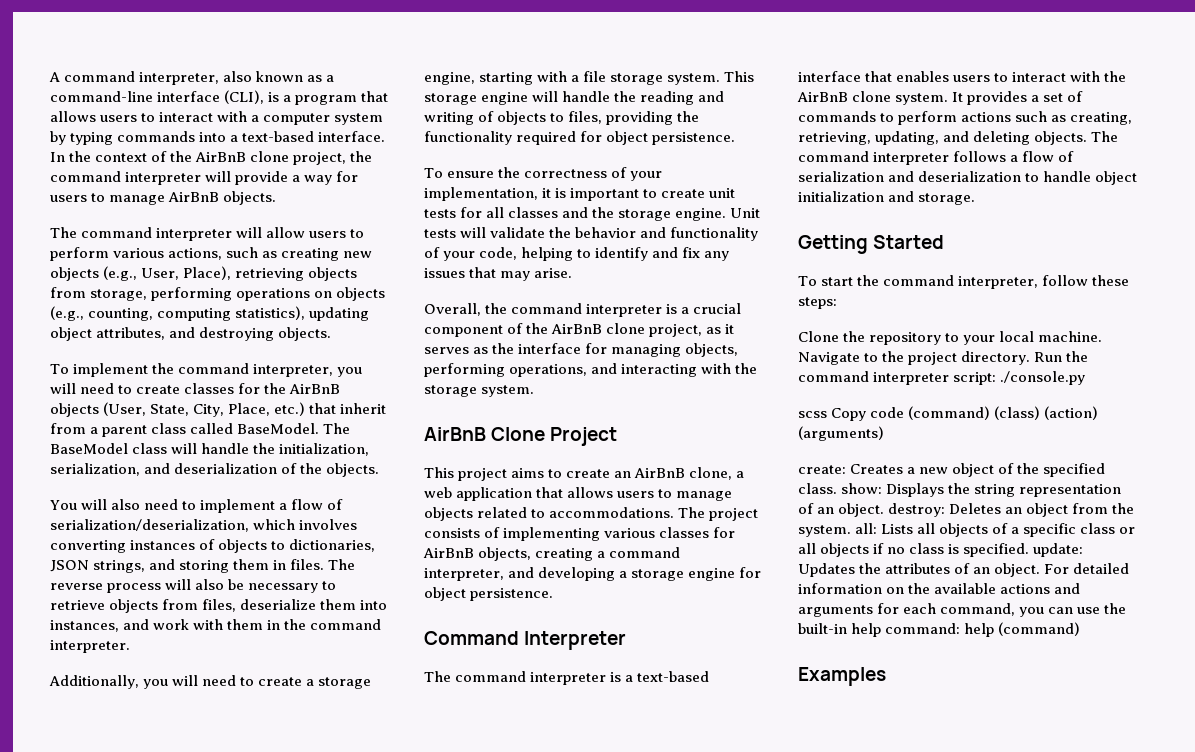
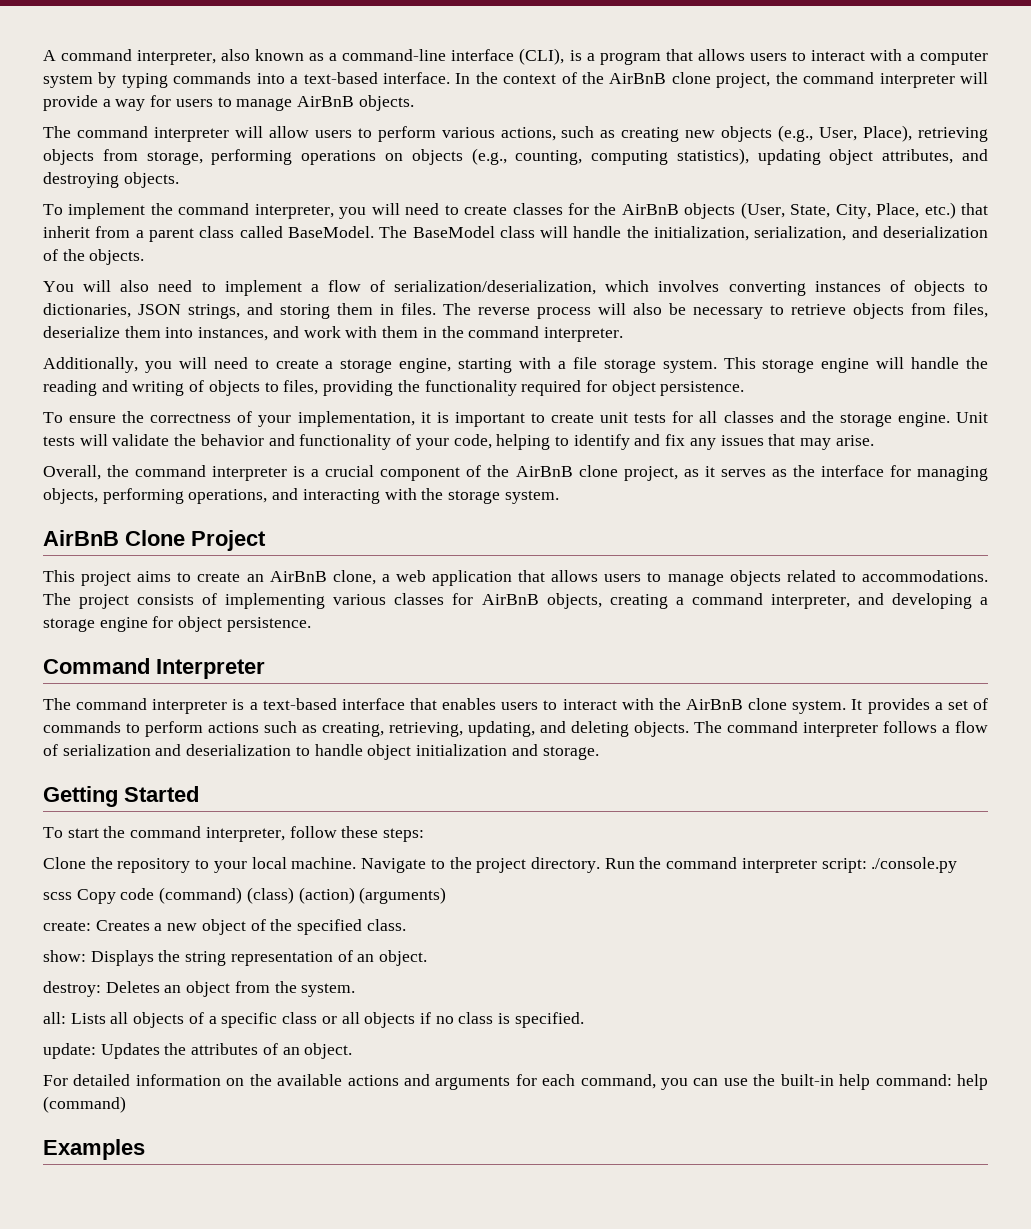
(837, 488) none -> (406, 925) //
(885, 510) none -> (428, 958) //
(851, 531) none -> (356, 990) //
(1030, 550) none -> (584, 1020) //
(1041, 570) none -> (353, 1051) //

